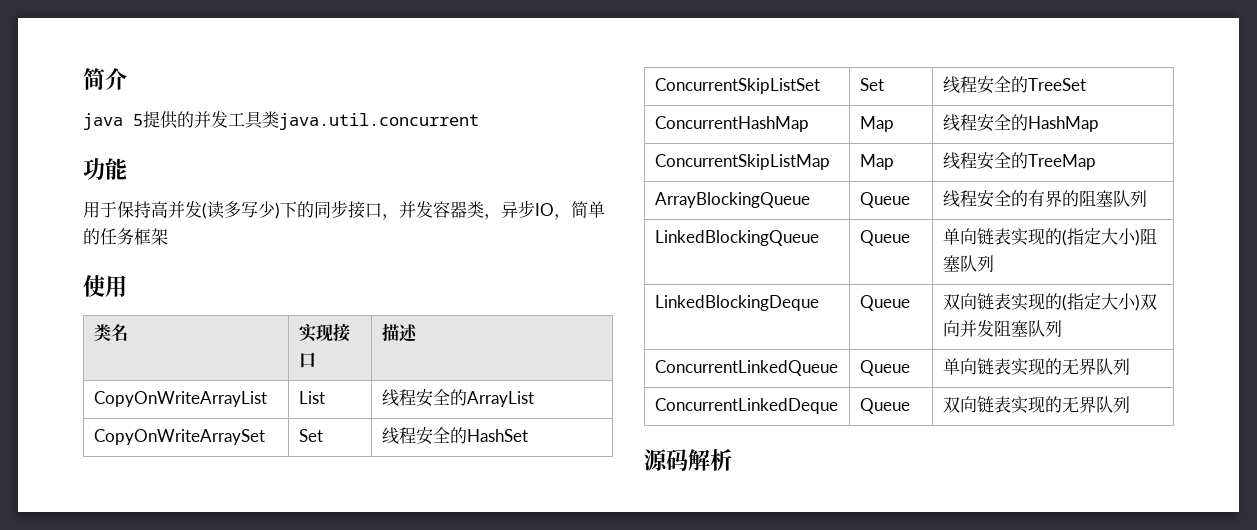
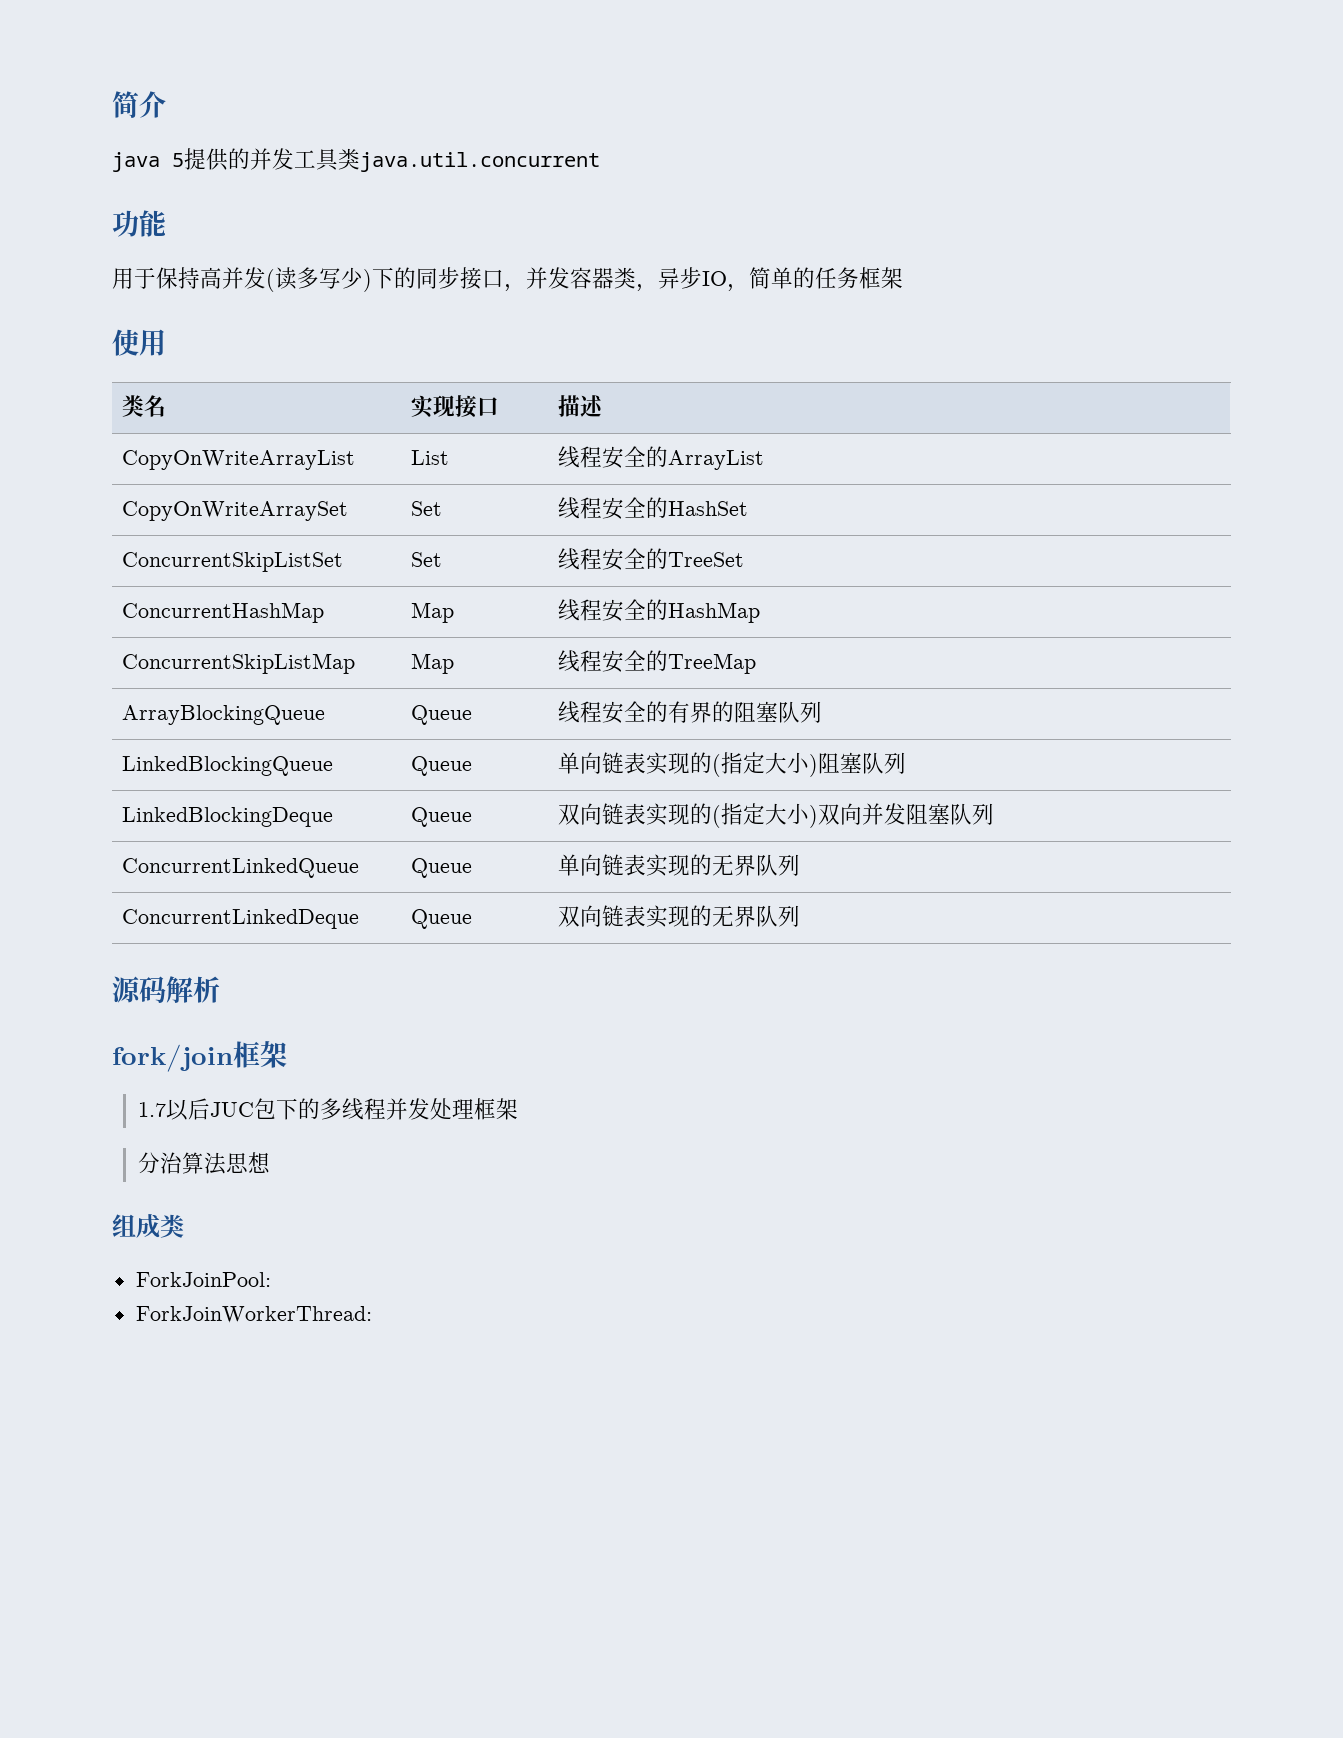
(732, 460) none -> [112,1041,287,1072] [138,1098,519,1121] [138,1152,271,1175] [112,1214,184,1238] [135,1272,271,1287] [135,1306,372,1323] // fork/join框架 // 1.7以后JUC包下的多线程并发处理框架 // 分治算法思想 // 组成类 // ForkJoinPool: // ForkJoinWorkerThread:

